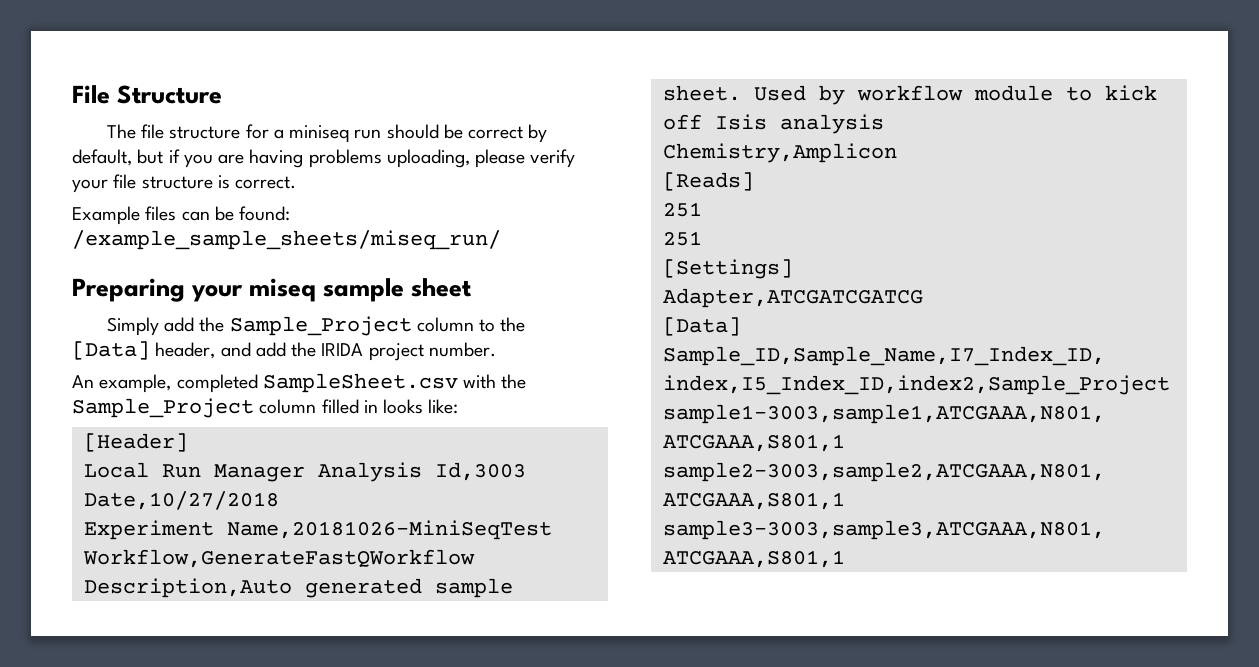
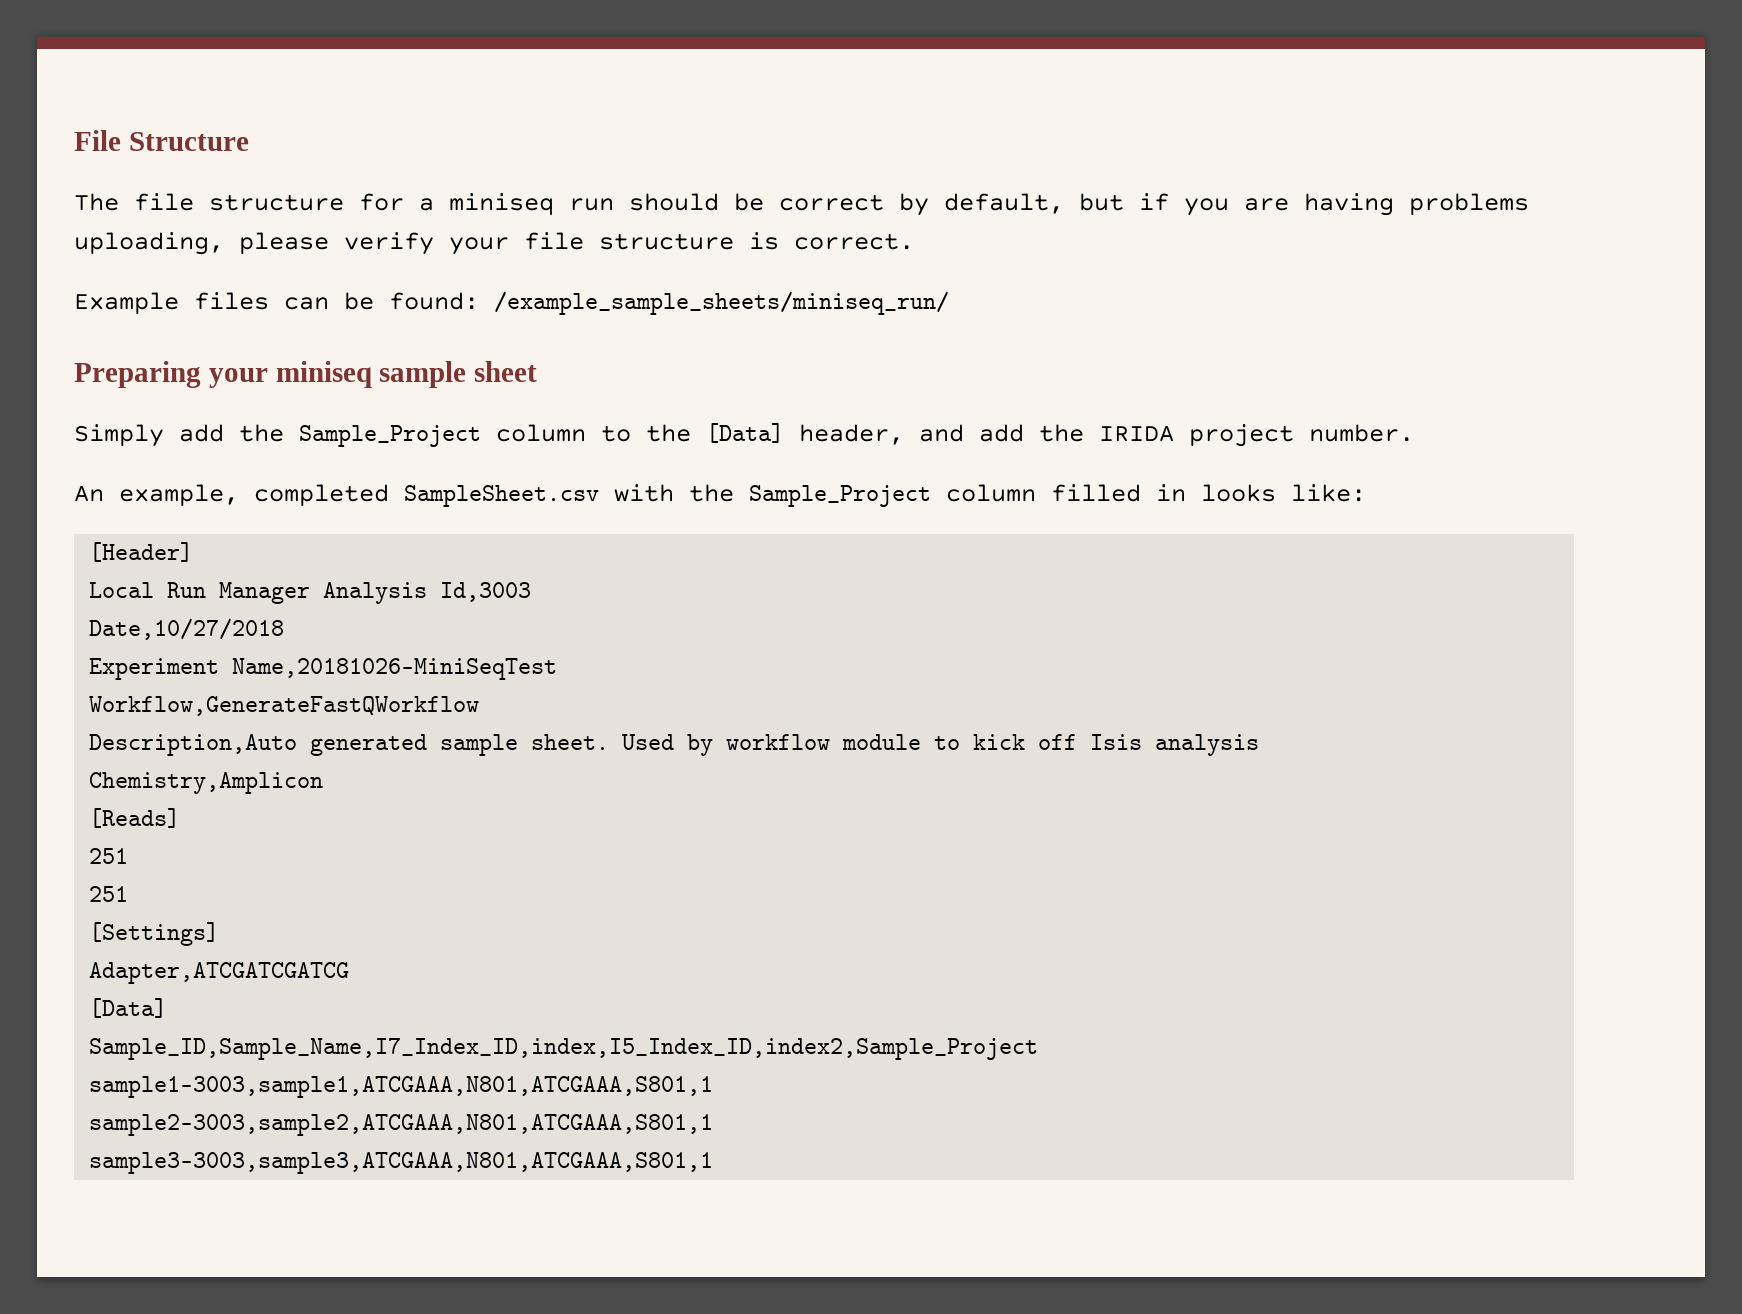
[72,230,501,250] /example_sample_sheets/miseq_run/ -> [494,291,949,315] /example_sample_sheets/miniseq_run/
[249,278,317,302] miseq -> [275,361,372,388] miniseq

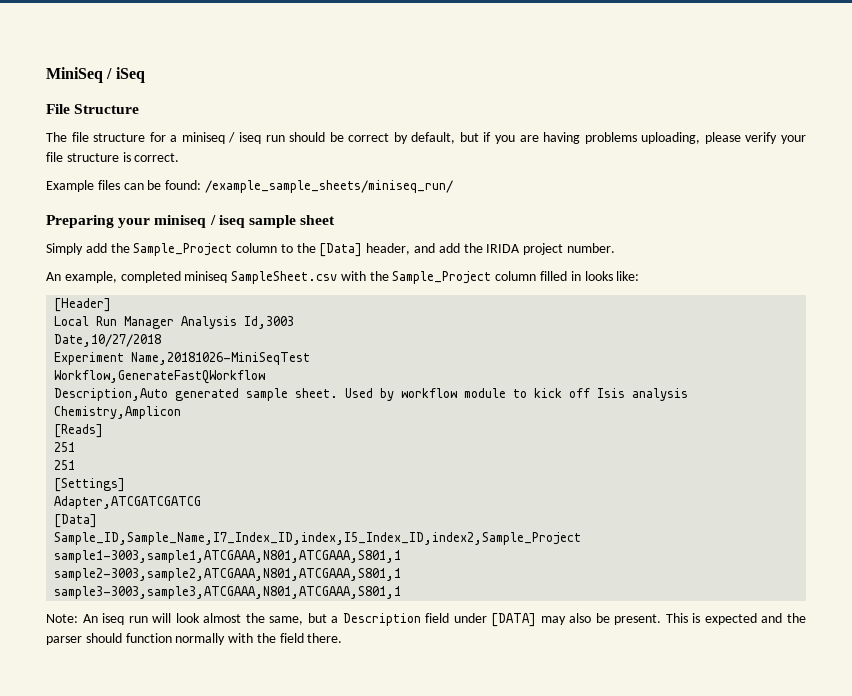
(74, 140) none -> [46,67,145,83] MiniSeq / iSeq //
(554, 204) none -> [228,132,261,144] / iseq
(372, 374) none -> [209,215,245,228] / iseq
(389, 495) none -> [184,271,228,283] miniseq
(714, 1163) none -> [46,613,806,627] [46,633,343,645] // Note: An iseq run will look almost the same, but a Description field under [DATA] may also be present. This is expected and the parser should function normally with the field there.

